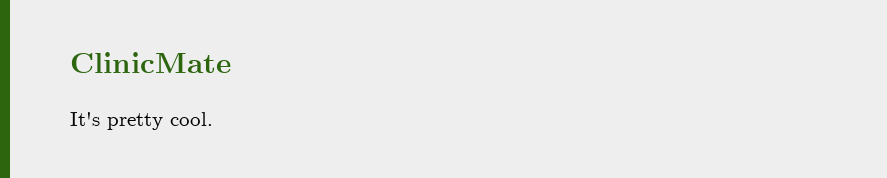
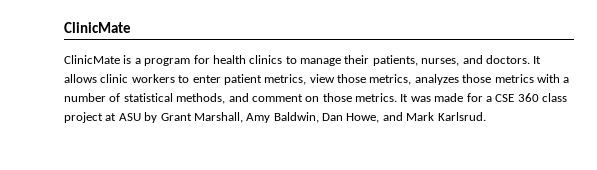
[70,112,213,130] It's pretty cool. -> [64,55,542,66] [64,74,570,85] [64,93,567,104] [64,112,486,123] ClinicMate is a program for health clinics to manage their patients, nurses, and doctors. It allows clinic workers to enter patient metrics, view those metrics, analyzes those metrics with a number of statistical methods, and comment on those metrics. It was made for a CSE 360 class project at ASU by Grant Marshall, Amy Baldwin, Dan Howe, and Mark Karlsrud.

